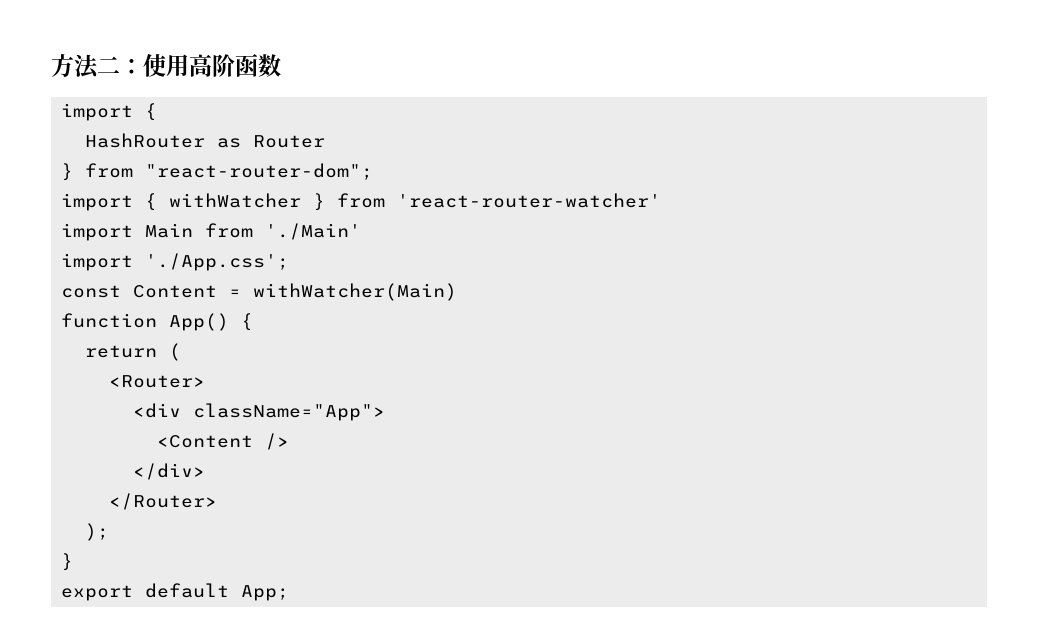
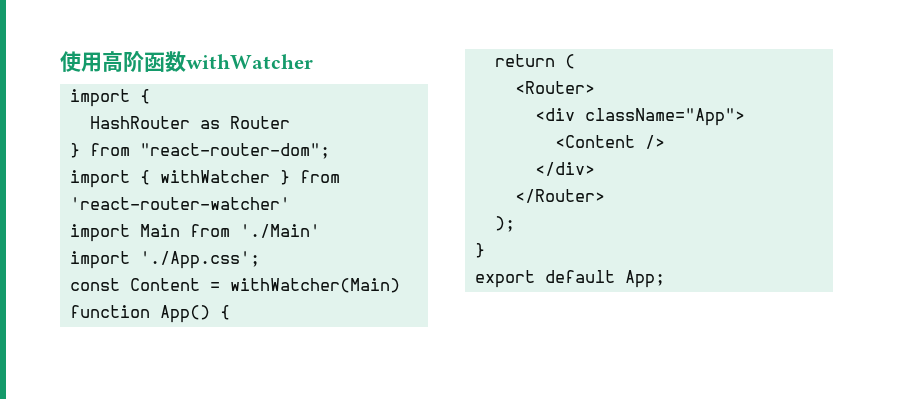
[51,54,143,79] 方法二： -> (60, 61) none
(281, 65) none -> [186,54,313,69] withWatcher

